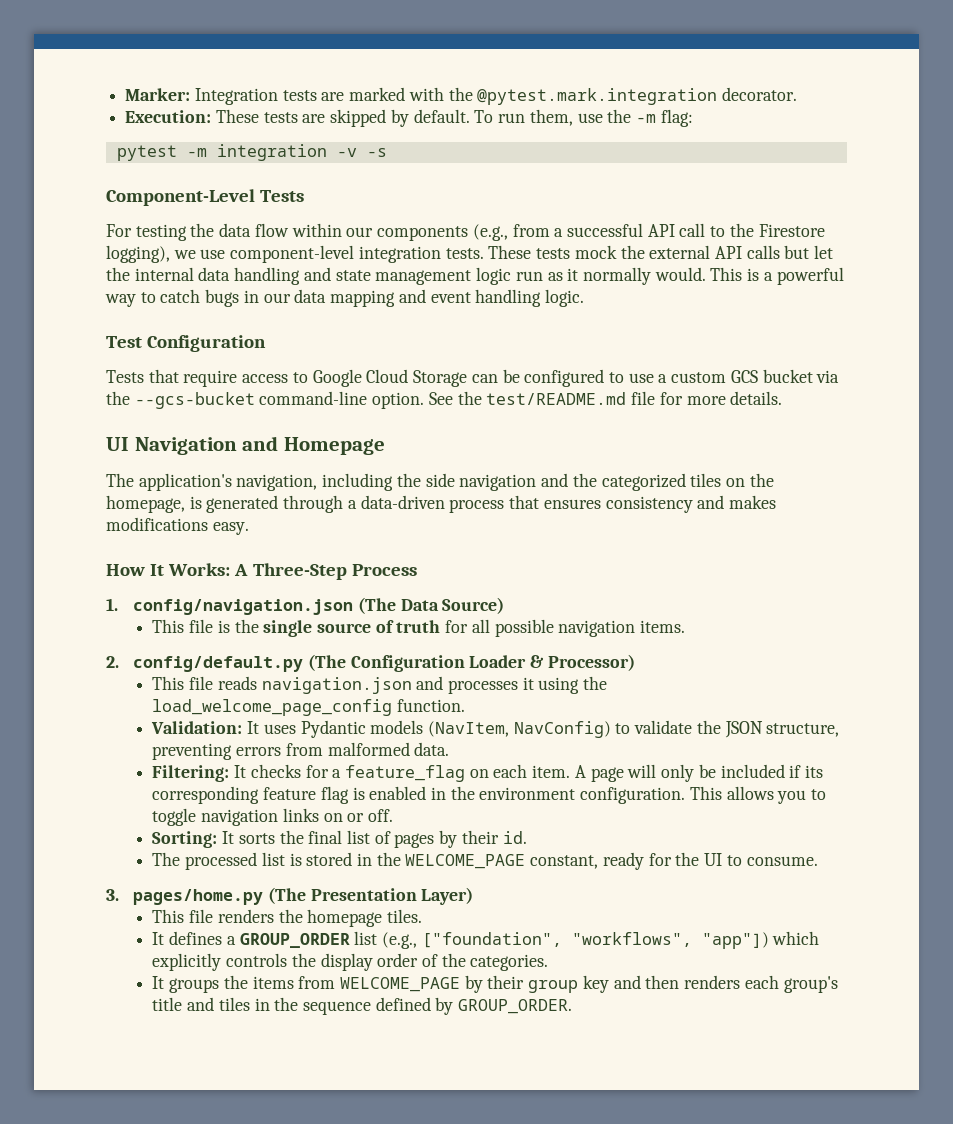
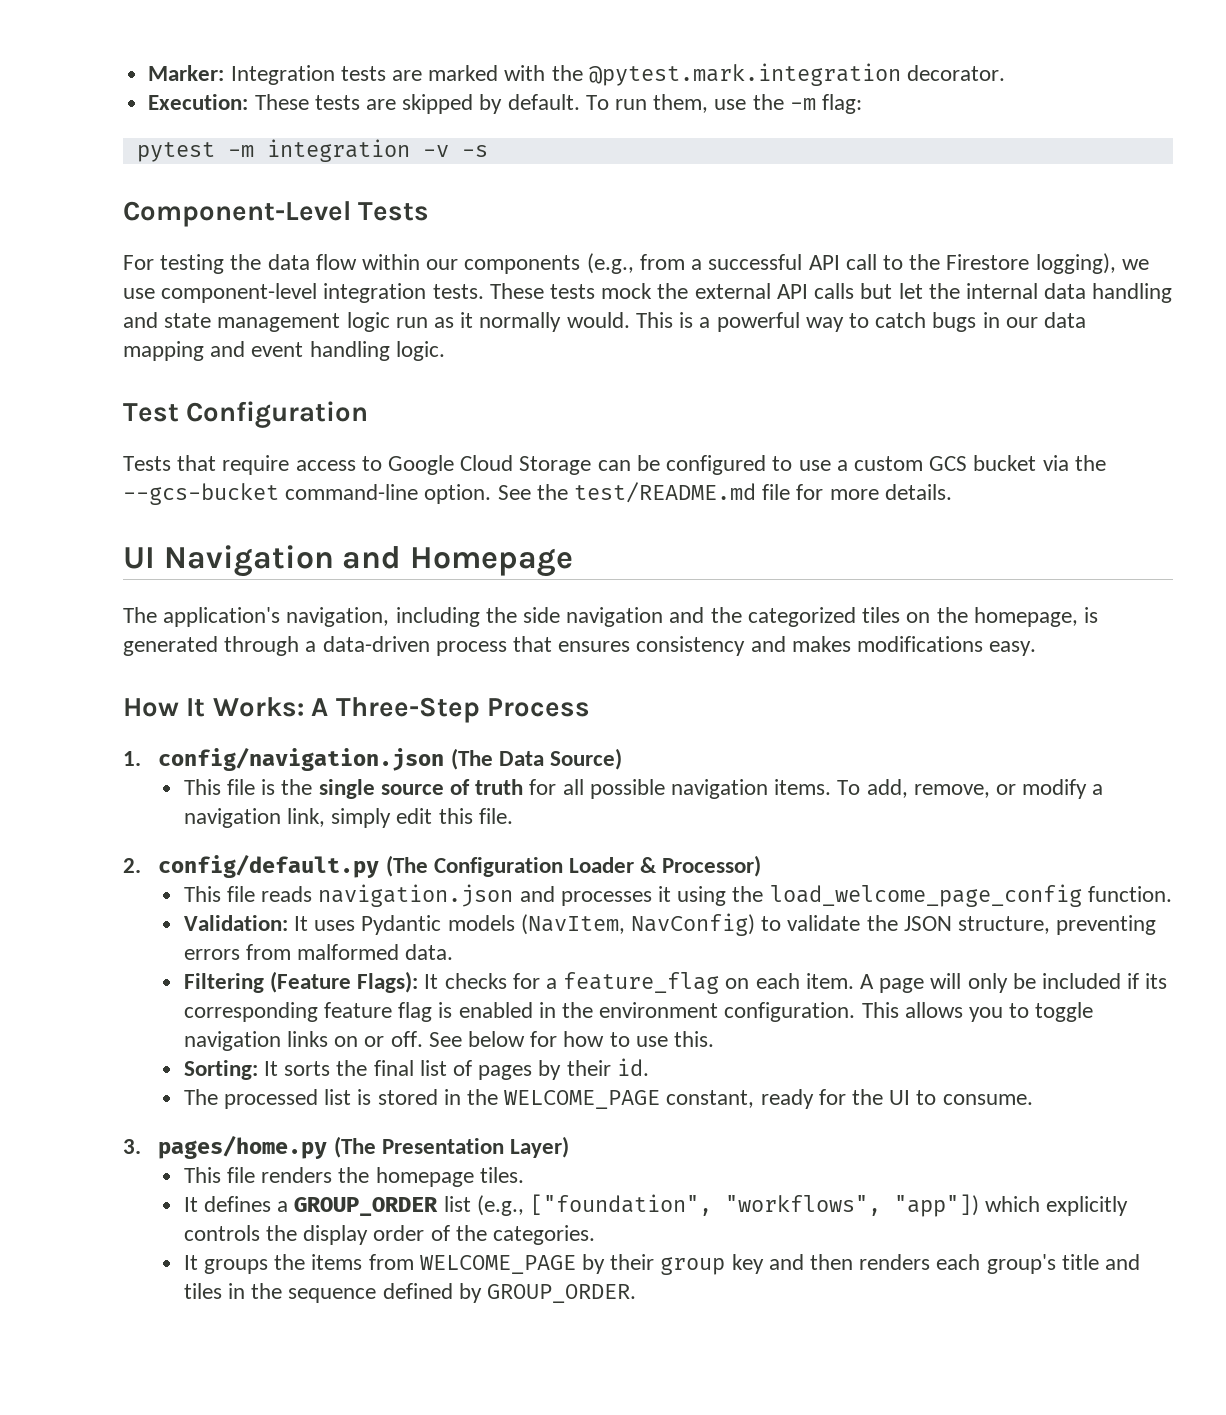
(686, 626) none -> [837,779,1104,799] [183,808,513,828] To add, remove, or modify a navigation link, simply edit this file.
[152,765,230,782] Filtering: -> [183,971,419,993] Filtering (Feature Flags):
(394, 815) none -> [428,1031,714,1047] See below for how to use this.

